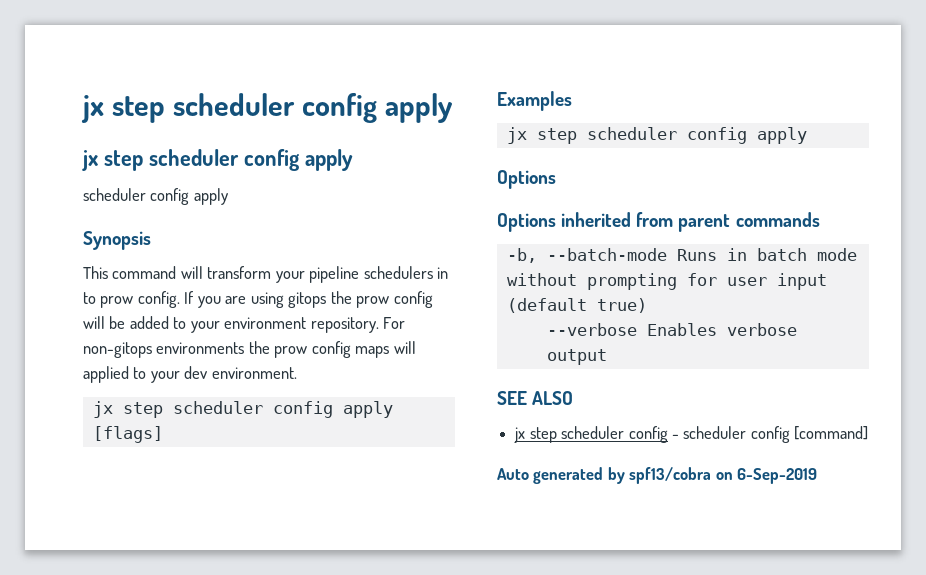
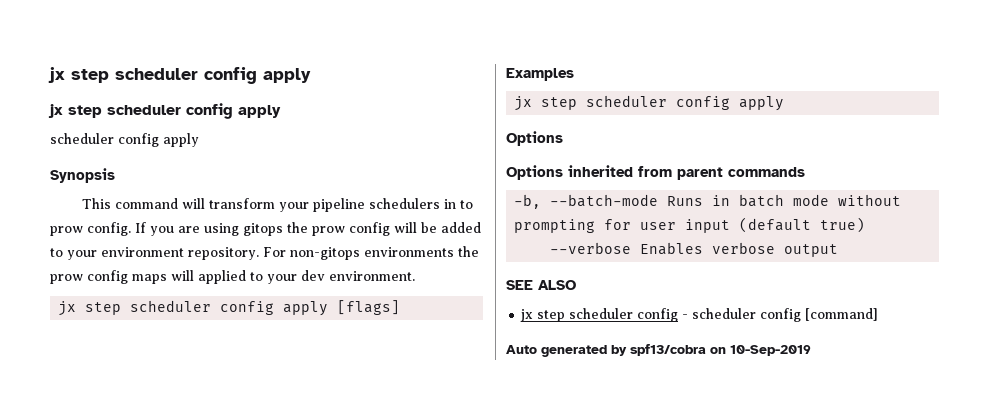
[737,468,818,484] 6-Sep-2019 -> [730,345,811,356] 10-Sep-2019

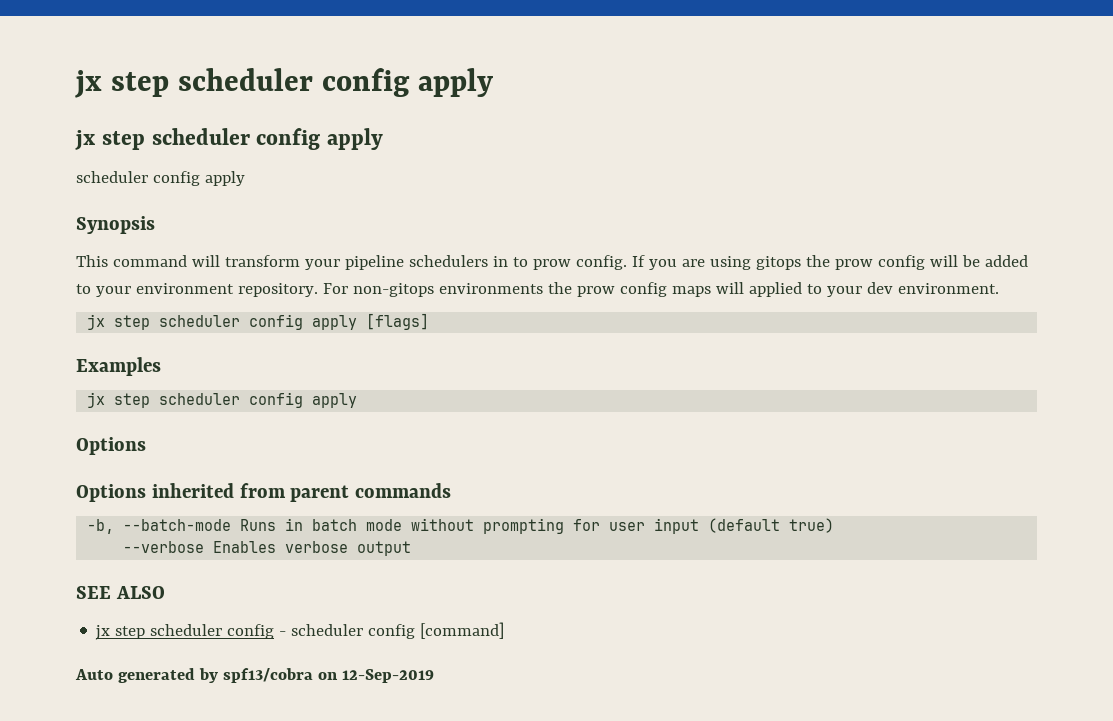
[730,345,811,356] 10-Sep-2019 -> [341,669,434,683] 12-Sep-2019

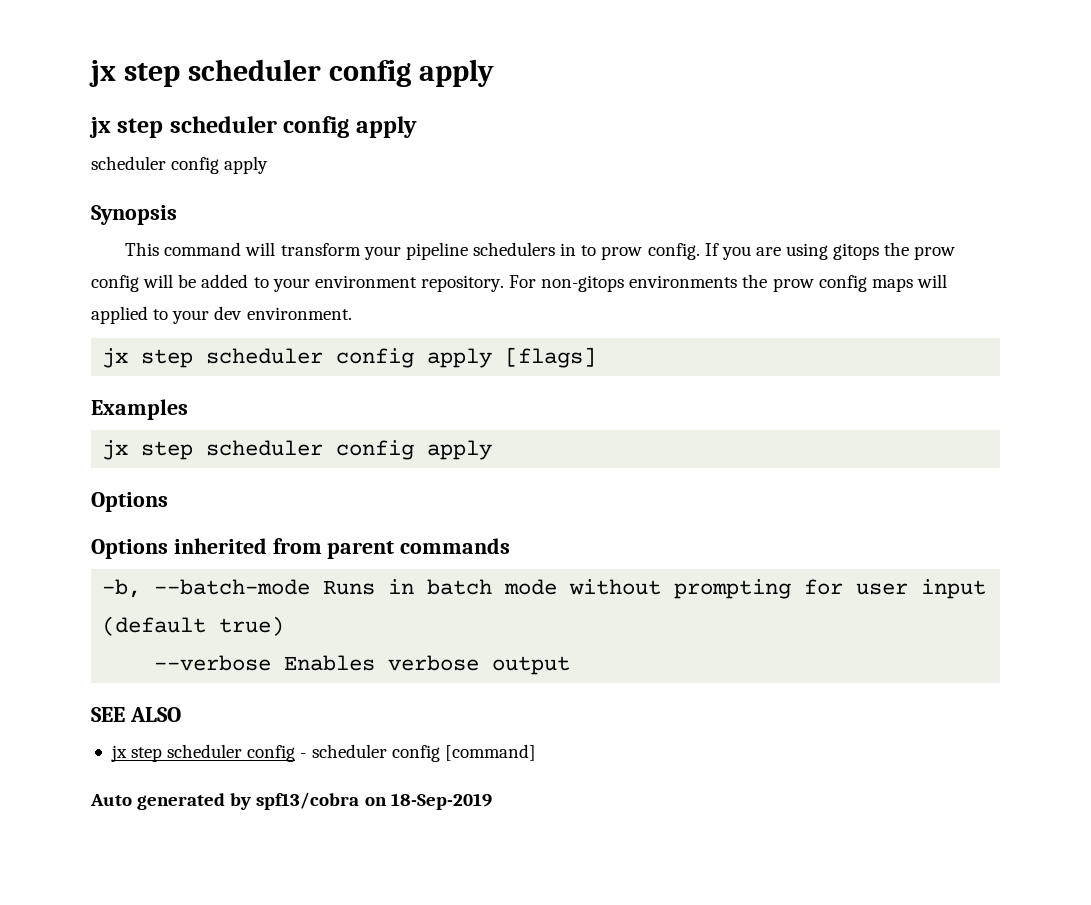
[341,669,434,683] 12-Sep-2019 -> [390,793,492,810] 18-Sep-2019

